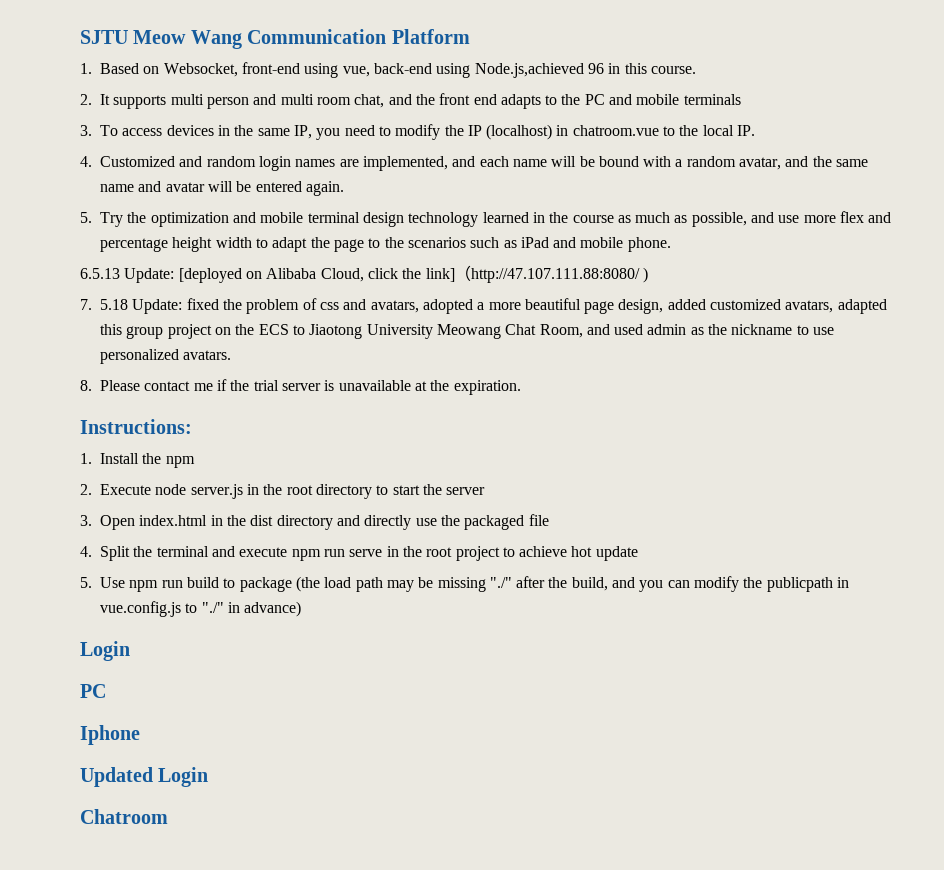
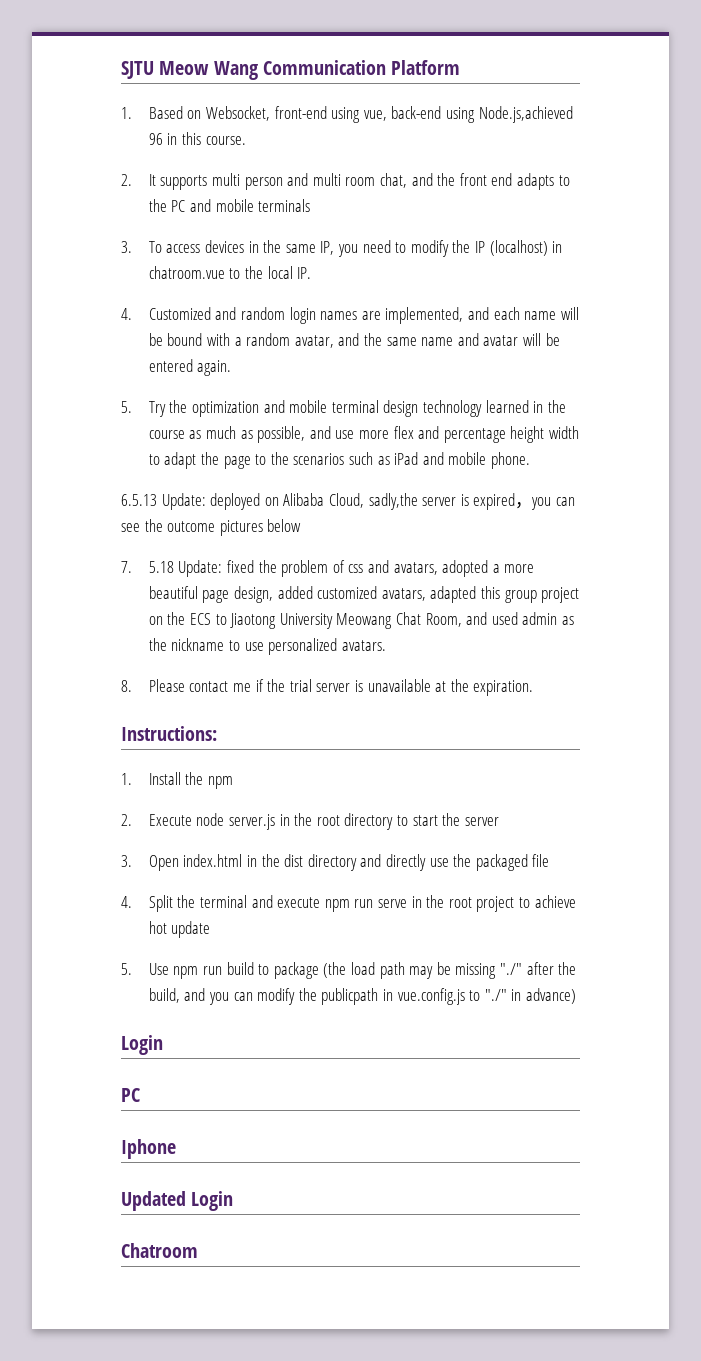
[178,268,242,283] [deployed -> [210,493,261,510] deployed
[367,265,648,283] click the link]（http://47.107.111.88:8080/ ) -> [368,493,575,510] [121,519,302,536] sadly,the server is expired，you can see the outcome pictures below

